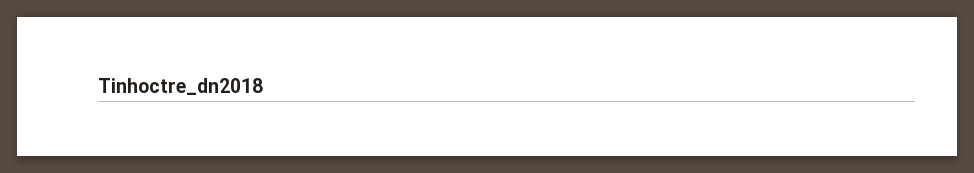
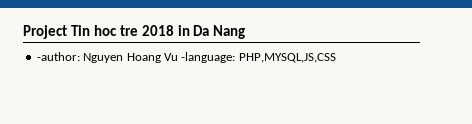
[98,78,263,95] Tinhoctre_dn2018 -> [23,25,246,39] [36,52,336,63] Project Tin hoc tre 2018 in Da Nang // -author: Nguyen Hoang Vu -language: PHP,MYSQL,JS,CSS

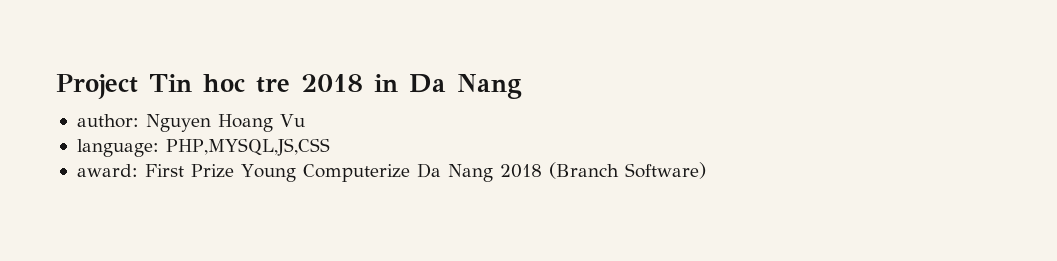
[36,52,80,61] -author: -> [76,114,139,128] author:
[181,52,236,63] -language: -> [76,139,159,157] // language:
(336, 58) none -> [76,162,706,182] // award: First Prize Young Computerize Da Nang 2018 (Branch Software)

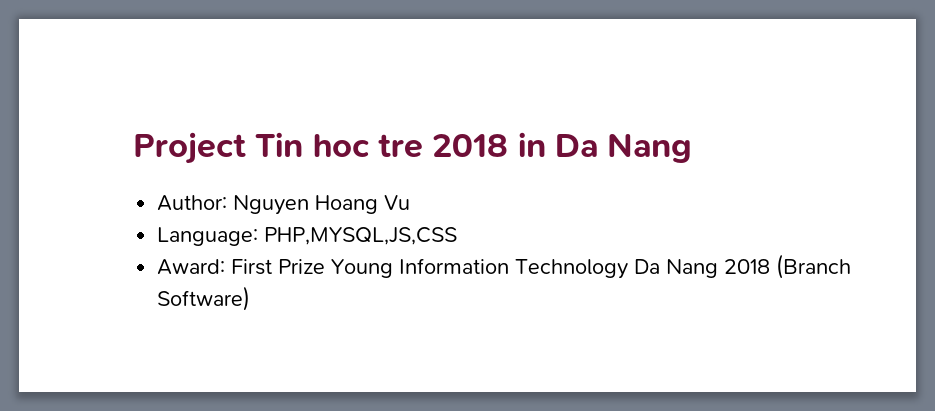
[76,114,139,128] author: -> [157,195,228,211] Author:
[76,139,159,157] language: -> [157,227,259,246] Language:
[76,164,138,177] award: -> [157,259,226,275] Award:
[302,164,410,182] Computerize -> [399,258,629,279] Information Technology

